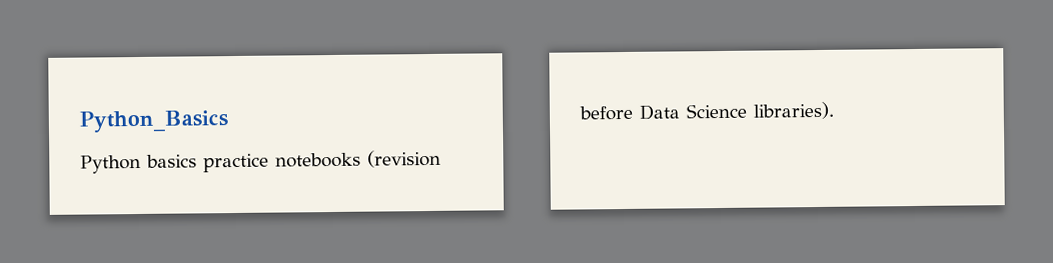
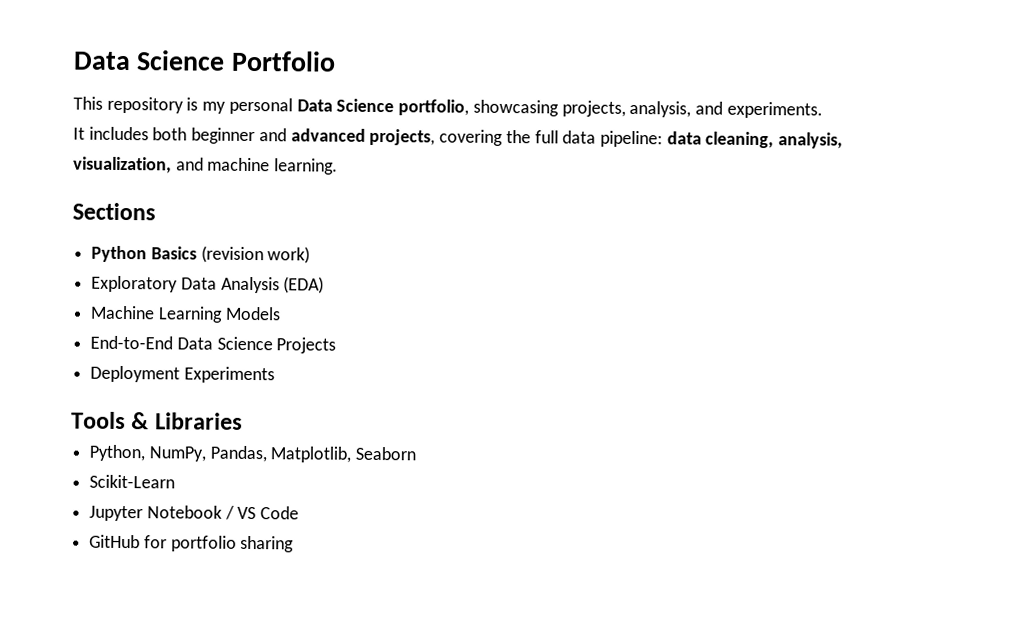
[79,110,228,133] [80,149,441,174] [579,101,834,121] Python_Basics // Python basics practice notebooks (revision before Data Science libraries). -> [73,50,336,72] [73,96,823,119] [73,126,844,149] [73,156,339,175] [72,202,156,221] [91,245,311,264] [91,275,325,294] [90,305,281,323] [90,335,337,354] [90,365,275,384] [71,411,243,430] [89,444,417,463] [89,474,176,489] [89,505,300,522] [89,534,295,553] Data Science Portfolio // This repository is my personal Data Science portfolio, showcasing projects, analysis, and experiments. // It includes both beginner and advanced projects, covering the full data pipeline: data cleaning, analysis, visualization, and machine learning. // Sections // Python Basics (revision work) // Exploratory Data Analysis (EDA) // Machine Learning Models // End-to-End Data Science Projects // Deployment Experiments // Tools & Libraries // Python, NumPy, Pandas, Matplotlib, Seaborn // Scikit-Learn // Jupyter Notebook / VS Code // GitHub for portfolio sharing

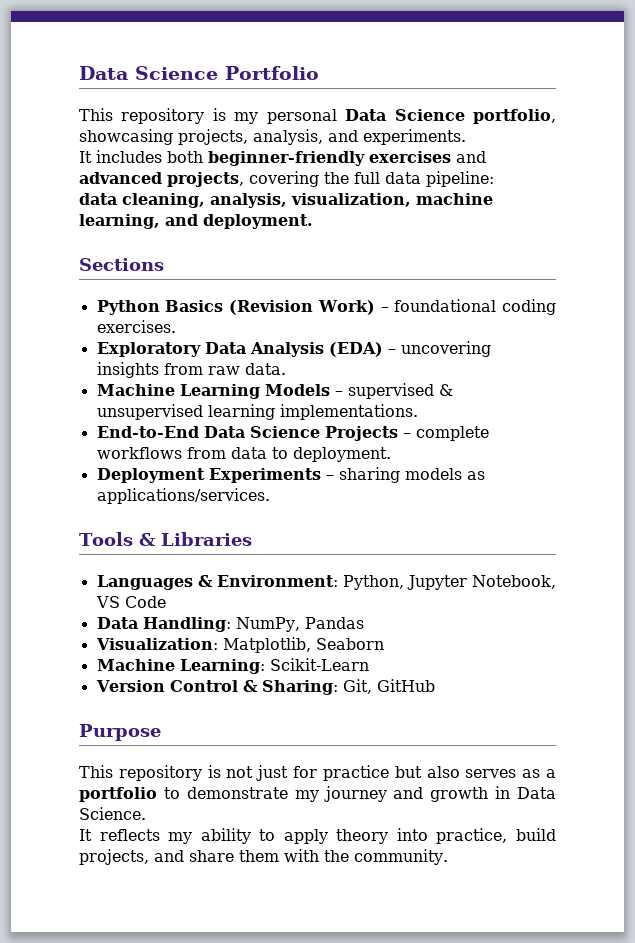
[191,127,256,145] beginner -> [208,151,451,166] beginner-friendly exercises
(663, 139) none -> (494, 179) //
[175,157,339,175] and machine learning. -> [416,193,493,205] [79,214,313,229] machine learning, and deployment.
[200,245,311,264] [91,275,325,294] [90,305,281,323] [90,335,337,354] [90,365,275,384] [71,411,243,430] [89,444,267,463] (revision work) // Exploratory Data Analysis (EDA) // Machine Learning Models // End-to-End Data Science Projects // Deployment Experiments // Tools & Libraries // Python, NumPy, Pandas, -> [229,299,556,315] [96,320,176,333] [96,341,491,357] [96,362,286,378] [96,383,453,399] [96,404,418,420] [96,426,489,441] [96,447,391,462] [96,467,485,483] [96,488,270,504] [79,532,252,546] [96,575,556,590] [95,596,166,608] [96,617,364,632] [95,638,218,650] (Revision Work) – foundational coding exercises. // Exploratory Data Analysis (EDA) – uncovering insights from raw data. // Machine Learning Models – supervised & unsupervised learning implementations. // End-to-End Data Science Projects – complete workflows from data to deployment. // Deployment Experiments – sharing models as applications/services. // Tools & Libraries // Languages & Environment: Python, Jupyter Notebook, VS Code // Data Handling: NumPy, Pandas // Visualization:
(417, 453) none -> [96,659,265,674] Machine Learning:
[89,505,300,522] [89,534,295,553] Jupyter Notebook / VS Code // GitHub for portfolio sharing -> [95,679,435,695] [79,724,161,741] [79,765,556,781] [79,786,556,802] [79,807,146,820] [79,828,556,844] [79,849,448,865] Version Control & Sharing: Git, GitHub // Purpose // This repository is not just for practice but also serves as a portfolio to demonstrate my journey and growth in Data Science. // It reflects my ability to apply theory into practice, build projects, and share them with the community.

